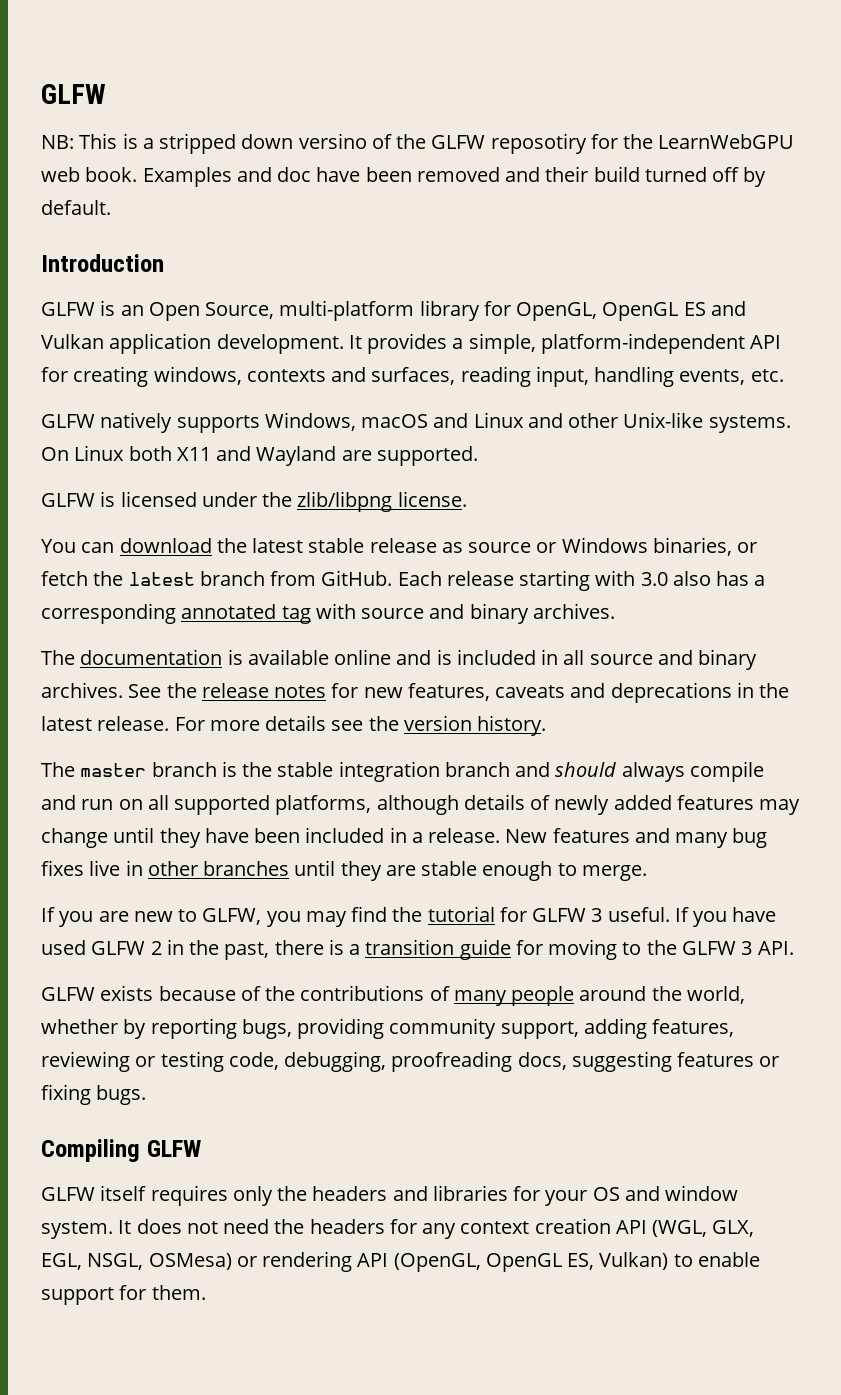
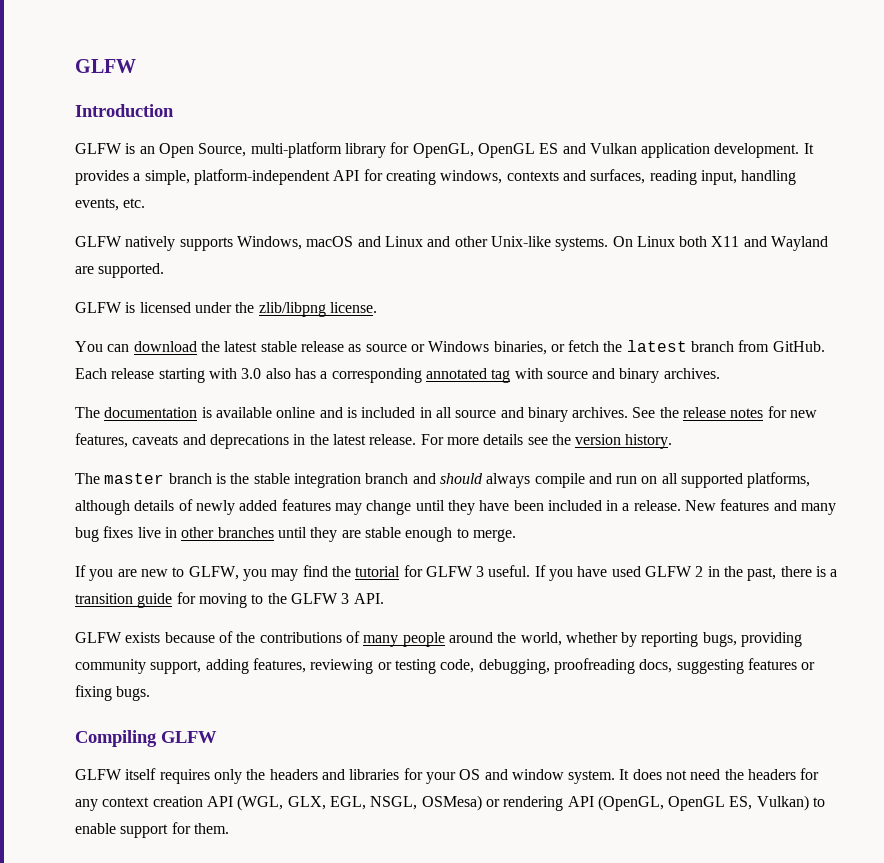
[41,84,106,104] [41,133,795,154] [41,166,767,187] [41,200,111,215] GLFW // NB: This is a stripped down versino of the GLFW reposotiry for the LearnWebGPU web book. Examples and doc have been removed and their build turned off by default. -> [75,59,136,73] GLFW

